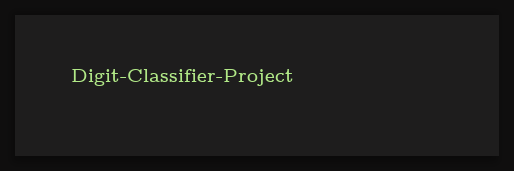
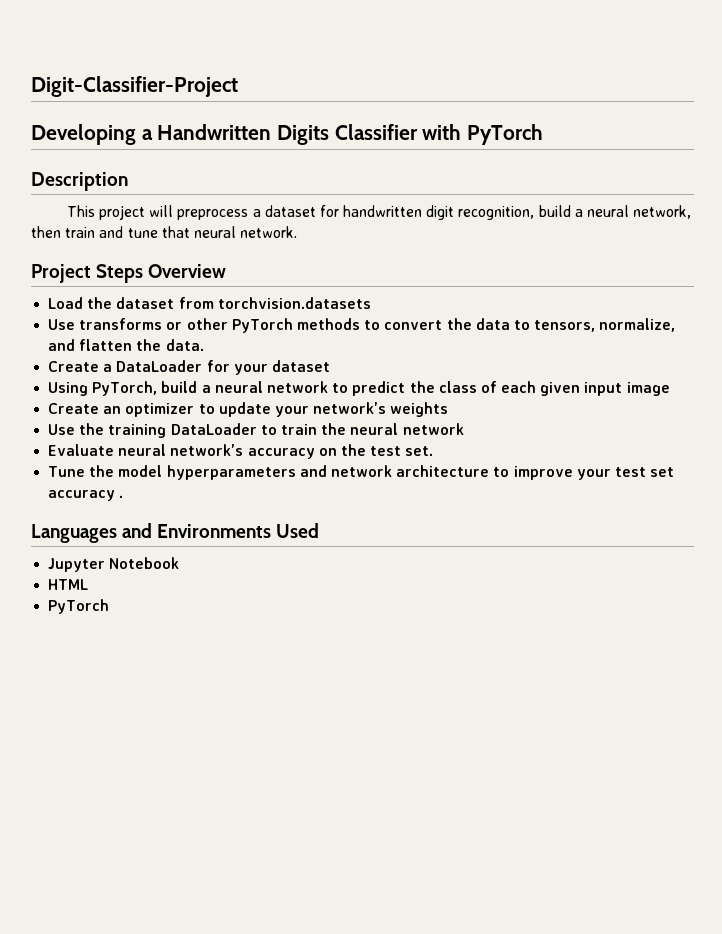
(294, 77) none -> [31,124,544,145] [31,172,128,191] [66,205,692,220] [31,226,298,238] [31,264,227,283] [48,297,371,309] [48,318,676,333] [48,339,204,351] [48,360,330,375] [48,381,670,396] [48,402,449,417] [48,423,464,438] [48,444,434,459] [48,465,675,480] [48,490,124,501] [31,523,320,543] [48,557,180,572] [48,579,89,590] [48,599,110,614] // Developing a Handwritten Digits Classifier with PyTorch // Description // This project will preprocess a dataset for handwritten digit recognition, build a neural network, then train and tune that neural network. // Project Steps Overview // Load the dataset from torchvision.datasets // Use transforms or other PyTorch methods to convert the data to tensors, normalize, and flatten the data. // Create a DataLoader for your dataset // Using PyTorch, build a neural network to predict the class of each given input image // Create an optimizer to update your network’s weights // Use the training DataLoader to train the neural network // Evaluate neural network’s accuracy on the test set. // Tune the model hyperparameters and network architecture to improve your test set accuracy . // Languages and Environments Used // Jupyter Notebook // HTML // PyTorch

